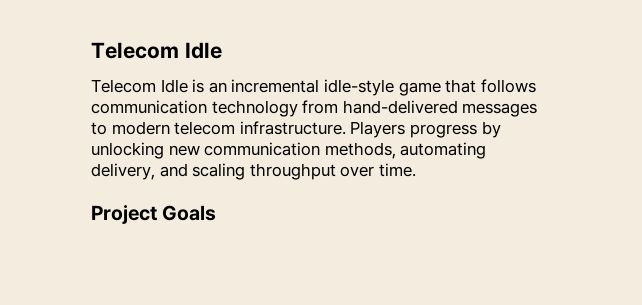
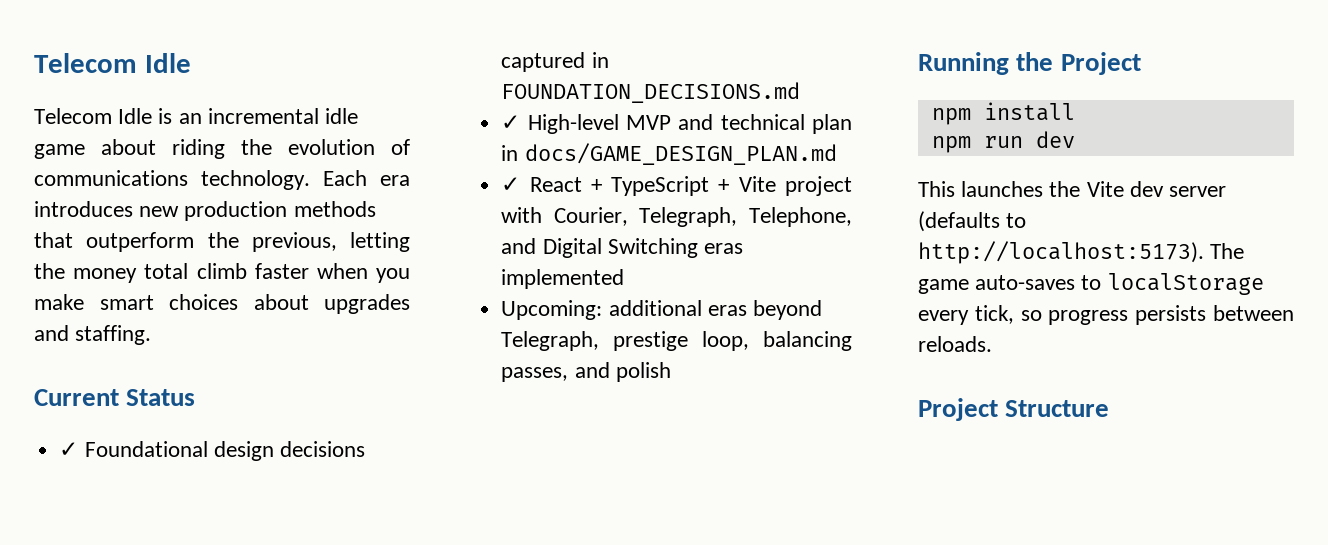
[323,79,536,96] [91,100,538,117] [91,121,501,138] [91,142,487,159] [91,163,416,180] [91,205,217,224] idle-style game that follows communication technology from hand-delivered messages to modern telecom infrastructure. Players progress by unlocking new communication methods, automating delivery, and scaling throughput over time. // Project Goals -> [325,108,359,124] [34,139,410,159] [34,170,410,190] [34,201,376,221] [34,232,410,252] [34,263,410,283] [34,294,410,314] [34,325,152,345] [34,389,196,406] [59,441,365,461] [501,52,609,72] [501,82,801,103] [501,114,852,134] [501,143,837,165] [501,176,852,196] [501,207,852,227] [501,238,743,258] [501,269,625,289] [501,300,822,320] [501,331,852,351] [501,362,671,382] [918,52,1141,75] [931,102,1075,125] [931,131,1075,153] [918,181,1227,197] [918,211,1027,232] [918,241,1245,264] [918,273,1264,295] [918,305,1294,325] [918,336,992,352] [918,398,1110,421] idle game about riding the evolution of communications technology. Each era introduces new production methods that outperform the previous, letting the money total climb faster when you make smart choices about upgrades and staffing. // Current Status // ✓ Foundational design decisions captured in FOUNDATION_DECISIONS.md // ✓ High-level MVP and technical plan in docs/GAME_DESIGN_PLAN.md // ✓ React + TypeScript + Vite project with Courier, Telegraph, Telephone, and Digital Switching eras implemented // Upcoming: additional eras beyond Telegraph, prestige loop, balancing passes, and polish // Running the Project // npm install // npm run dev // This launches the Vite dev server (defaults to http://localhost:5173). The game auto-saves to localStorage every tick, so progress persists between reloads. // Project Structure

